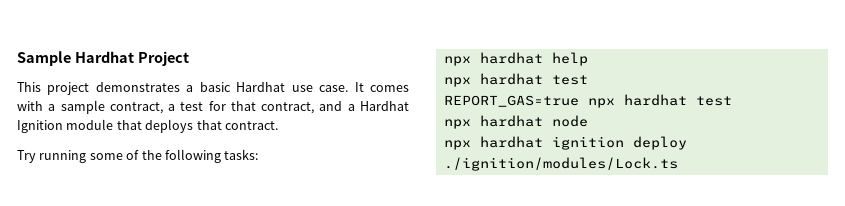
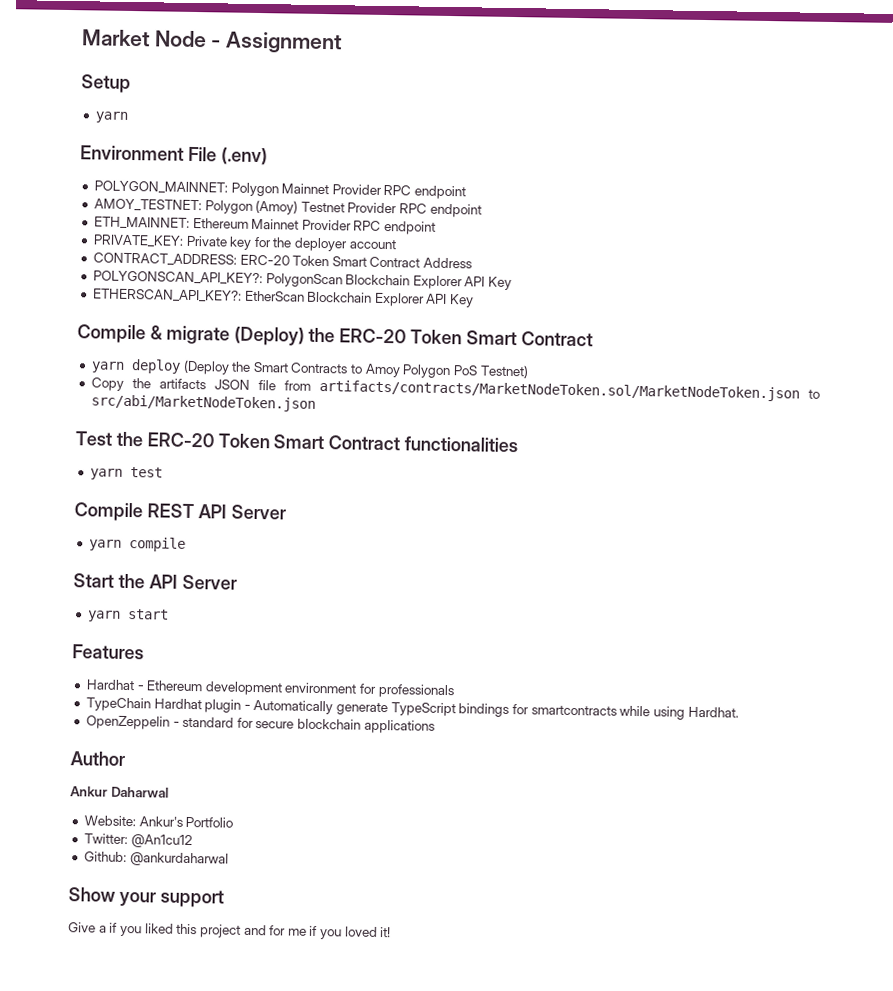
[17,51,189,66] [17,82,410,95] [17,100,409,114] [17,119,278,133] [17,149,259,163] [443,52,588,66] [443,73,588,87] [443,94,732,108] [443,115,588,129] [443,136,687,150] [443,157,678,171] Sample Hardhat Project // This project demonstrates a basic Hardhat use case. It comes with a sample contract, a test for that contract, and a Hardhat Ignition module that deploys that contract. // Try running some of the following tasks: // npx hardhat help // npx hardhat test // REPORT_GAS=true npx hardhat test // npx hardhat node // npx hardhat ignition deploy ./ignition/modules/Lock.ts -> [82,29,343,54] [81,74,131,93] [94,111,128,123] [80,145,268,166] [93,180,467,200] [93,198,482,218] [93,216,437,235] [92,234,397,252] [92,252,473,269] [92,270,513,291] [92,288,475,308] [77,324,593,347] [90,359,529,379] [90,377,820,402] [90,394,316,412] [75,431,519,453] [89,467,163,480] [74,502,287,522] [88,537,186,552] [73,573,238,590] [86,608,169,622] [72,644,144,660] [85,679,455,699] [85,697,739,720] [85,715,435,734] [70,751,126,766] [70,786,169,798] [83,815,234,828] [83,833,193,849] [83,851,229,867] [68,887,224,908] [68,922,392,940] Market Node - Assignment // Setup // yarn // Environment File (.env) // POLYGON_MAINNET: Polygon Mainnet Provider RPC endpoint // AMOY_TESTNET: Polygon (Amoy) Testnet Provider RPC endpoint // ETH_MAINNET: Ethereum Mainnet Provider RPC endpoint // PRIVATE_KEY: Private key for the deployer account // CONTRACT_ADDRESS: ERC-20 Token Smart Contract Address // POLYGONSCAN_API_KEY?: PolygonScan Blockchain Explorer API Key // ETHERSCAN_API_KEY?: EtherScan Blockchain Explorer API Key // Compile & migrate (Deploy) the ERC-20 Token Smart Contract // yarn deploy (Deploy the Smart Contracts to Amoy Polygon PoS Testnet) // Copy the artifacts JSON file from artifacts/contracts/MarketNodeToken.sol/MarketNodeToken.json to src/abi/MarketNodeToken.json // Test the ERC-20 Token Smart Contract functionalities // yarn test // Compile REST API Server // yarn compile // Start the API Server // yarn start // Features // Hardhat - Ethereum development environment for professionals // TypeChain Hardhat plugin - Automatically generate TypeScript bindings for smartcontracts while using Hardhat. // OpenZeppelin - standard for secure blockchain applications // Author // Ankur Daharwal // Website: Ankur's Portfolio // Twitter: @An1cu12 // Github: @ankurdaharwal // Show your support // Give a if you liked this project and for me if you loved it!

